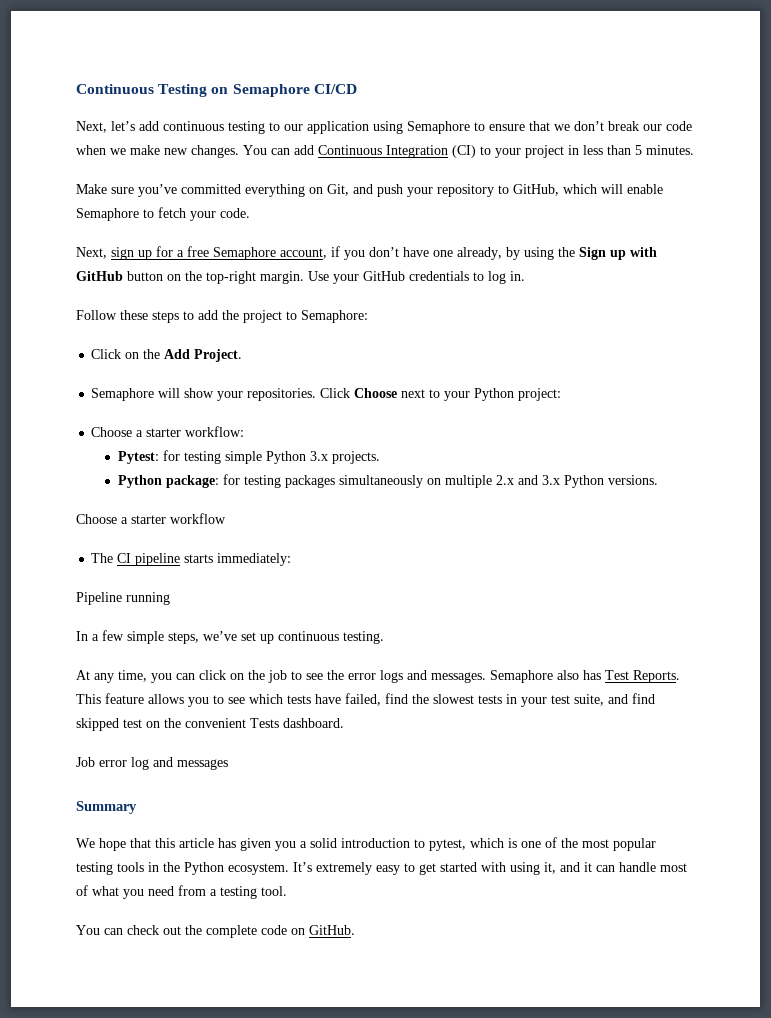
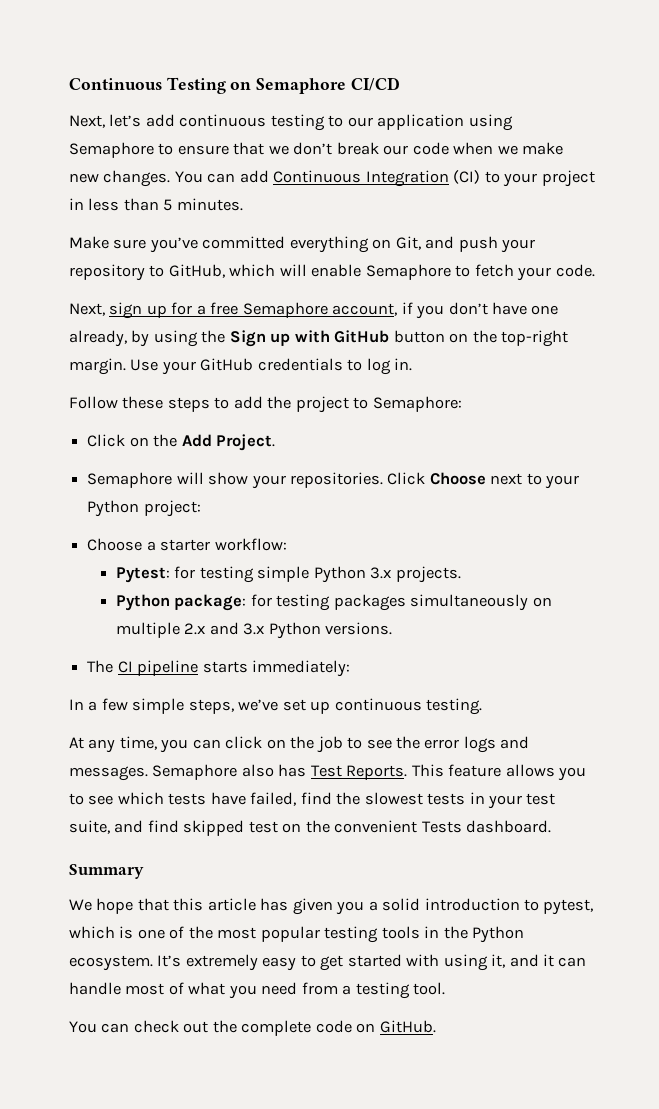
[76,513,226,524] // Choose a starter workflow -> (393, 628) none
[76,592,170,605] // Pipeline running -> (350, 668) none
[76,757,228,770] // Job error log and messages -> (552, 826) none

